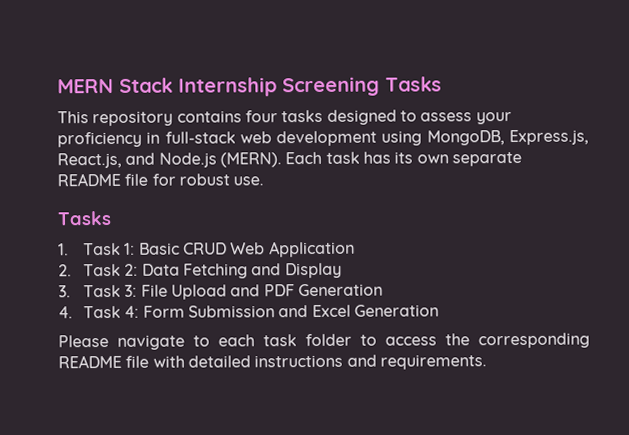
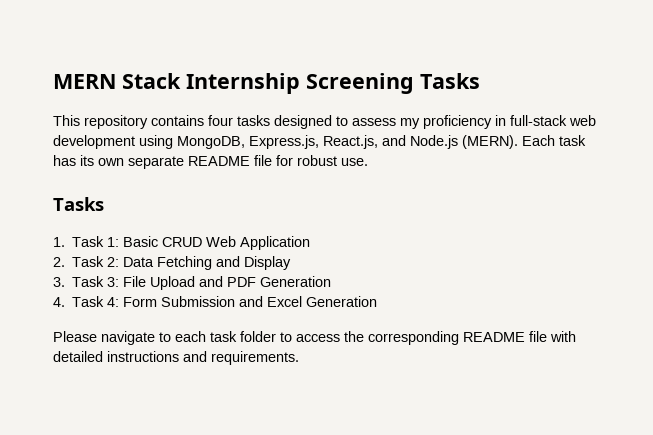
[475,112,512,125] your -> [400,118,420,129] my

